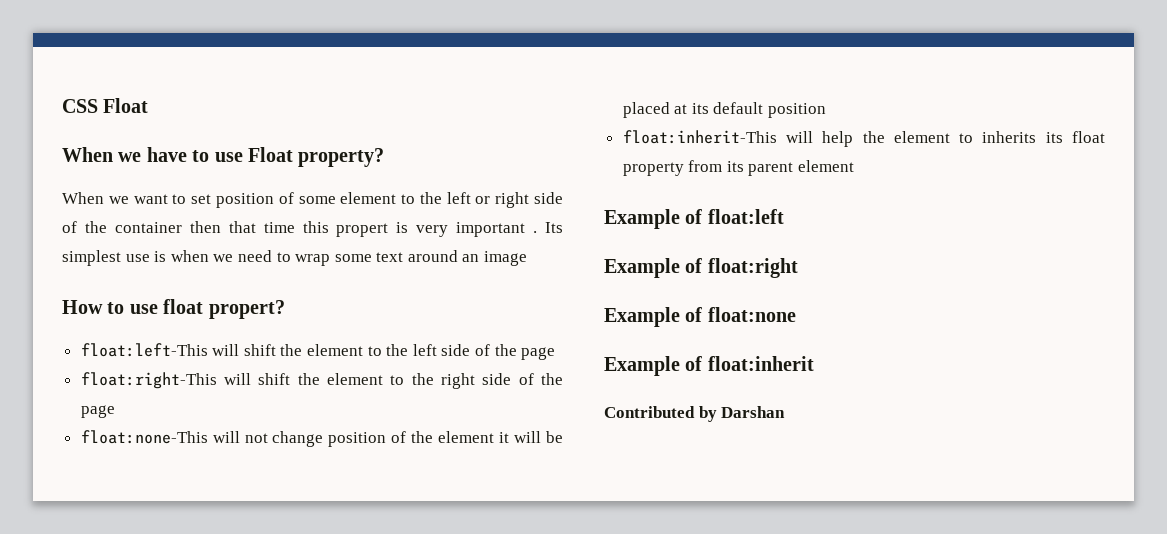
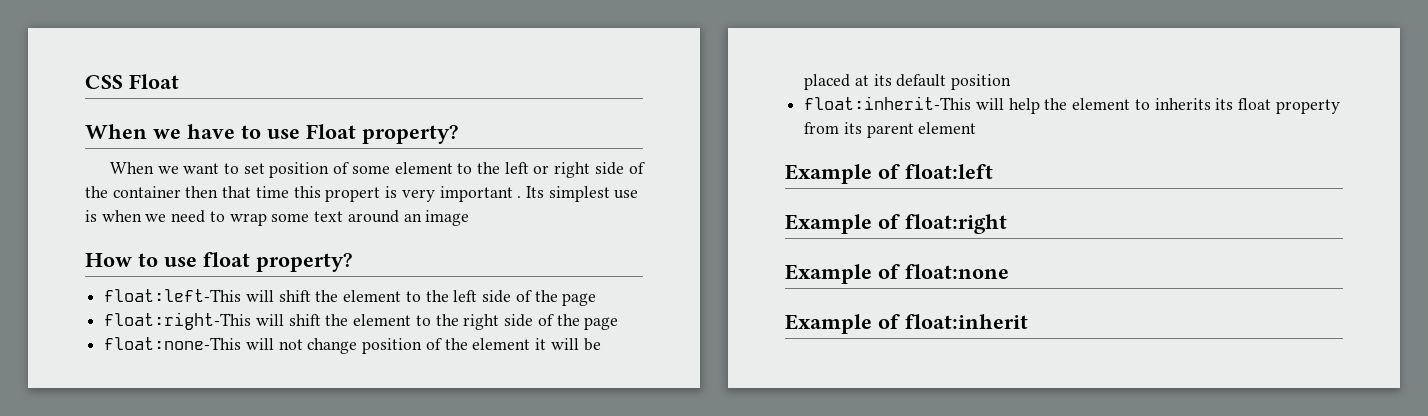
[208,300,285,319] propert? -> [256,253,352,272] property?
[604,406,786,422] // Contributed by Darshan -> (1028, 321) none

